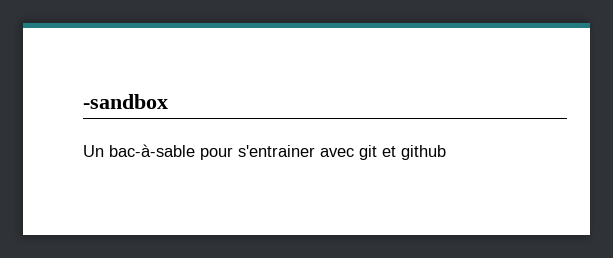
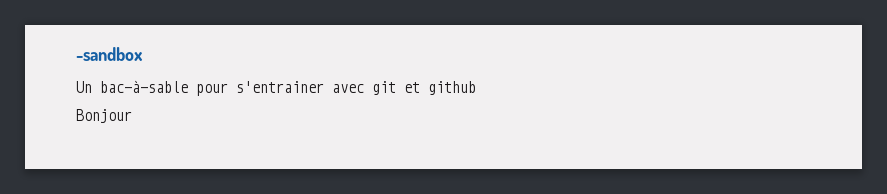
(446, 152) none -> [76,109,132,123] // Bonjour

